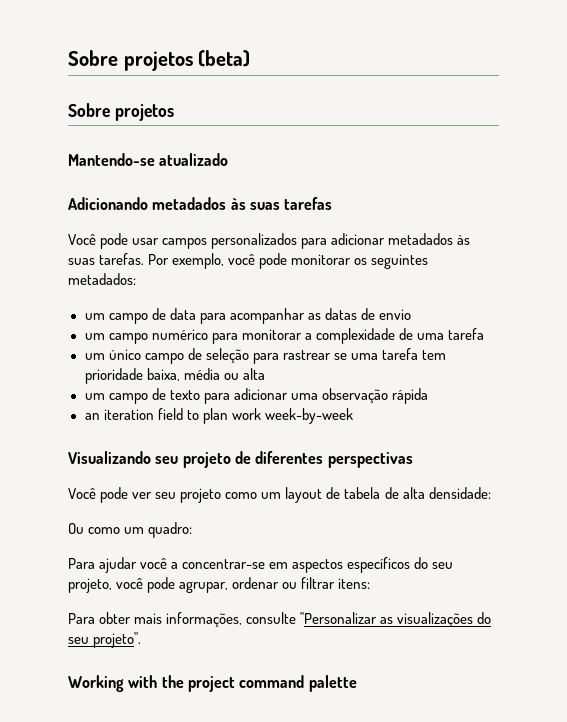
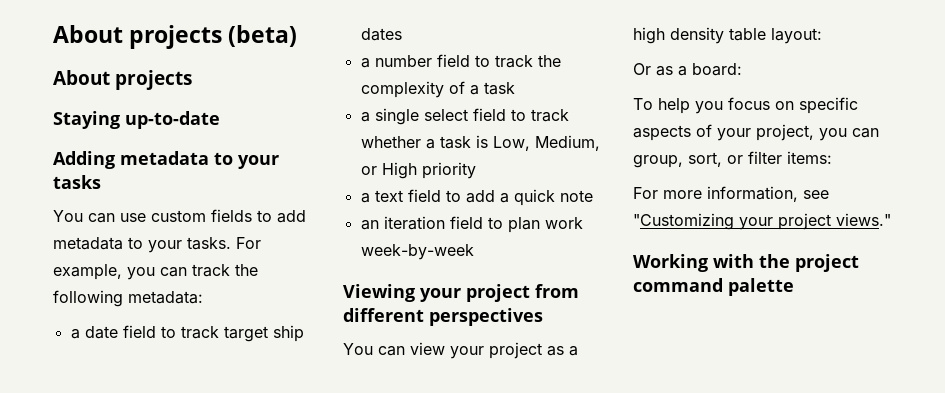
[68,50,193,71] Sobre projetos -> [53,25,223,49] About projects
[68,103,174,121] [68,153,229,166] [68,197,333,210] [68,233,471,249] [68,253,429,269] [68,273,136,285] [84,308,411,324] [84,328,484,344] [84,348,447,364] [84,368,265,384] [84,388,428,404] Sobre projetos // Mantendo-se atualizado // Adicionando metadados às suas tarefas // Você pode usar campos personalizados para adicionar metadados às suas tarefas. Por exemplo, você pode monitorar os seguintes metadados: // um campo de data para acompanhar as datas de envio // um campo numérico para monitorar a complexidade de uma tarefa // um único campo de seleção para rastrear se uma tarefa tem prioridade baixa, média ou alta // um campo de texto para adicionar uma observação rápida -> [53,70,193,90] [53,111,220,129] [53,151,279,169] [53,175,101,189] [53,209,306,223] [53,237,261,253] [53,264,258,280] [53,290,203,307] [70,325,304,342] [360,28,402,41] [360,54,561,68] [360,81,515,98] [360,108,569,125] [360,135,600,151] [360,162,476,179] [360,189,593,206] About projects // Staying up-to-date // Adding metadata to your tasks // You can use custom fields to add metadata to your tasks. For example, you can track the following metadata: // a date field to track target ship dates // a number field to track the complexity of a task // a single select field to track whether a task is Low, Medium, or High priority // a text field to add a quick note
[68,451,413,468] [68,487,491,503] [68,522,193,538] [68,557,454,573] [68,577,371,593] [68,612,492,627] [68,632,142,648] Visualizando seu projeto de diferentes perspectivas // Você pode ver seu projeto como um layout de tabela de alta densidade: // Ou como um quadro: // Para ajudar você a concentrar-se em aspectos específicos do seu projeto, você pode agrupar, ordenar ou filtrar itens: // Para obter mais informações, consulte "Personalizar as visualizações do seu projeto". -> [343,284,579,302] [343,308,543,326] [343,342,578,359] [633,27,822,44] [633,63,742,76] [633,97,858,114] [633,124,879,141] [633,151,832,168] [633,186,829,202] [633,213,891,230] Viewing your project from different perspectives // You can view your project as a high density table layout: // Or as a board: // To help you focus on specific aspects of your project, you can group, sort, or filter items: // For more information, see "Customizing your project views."

